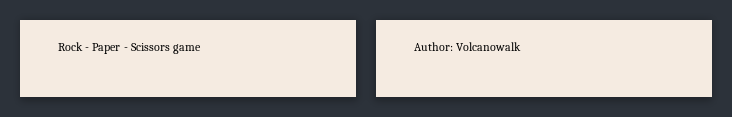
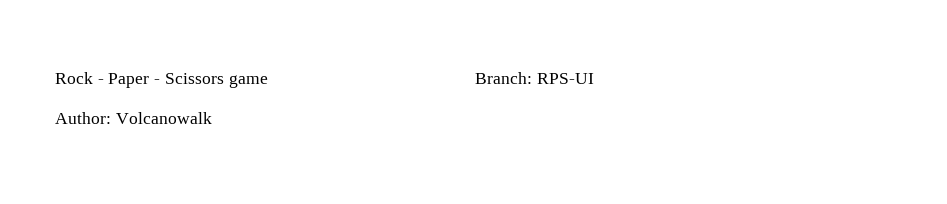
(522, 46) none -> [475,72,594,84] // Branch: RPS-UI

